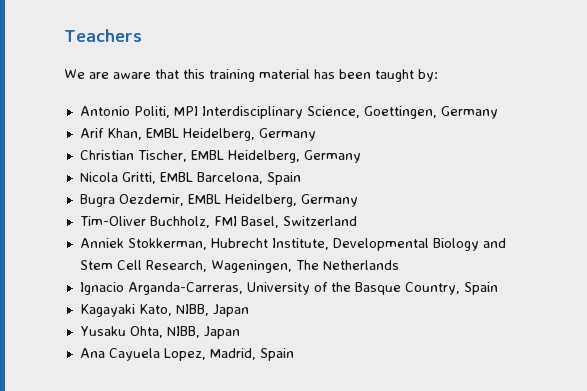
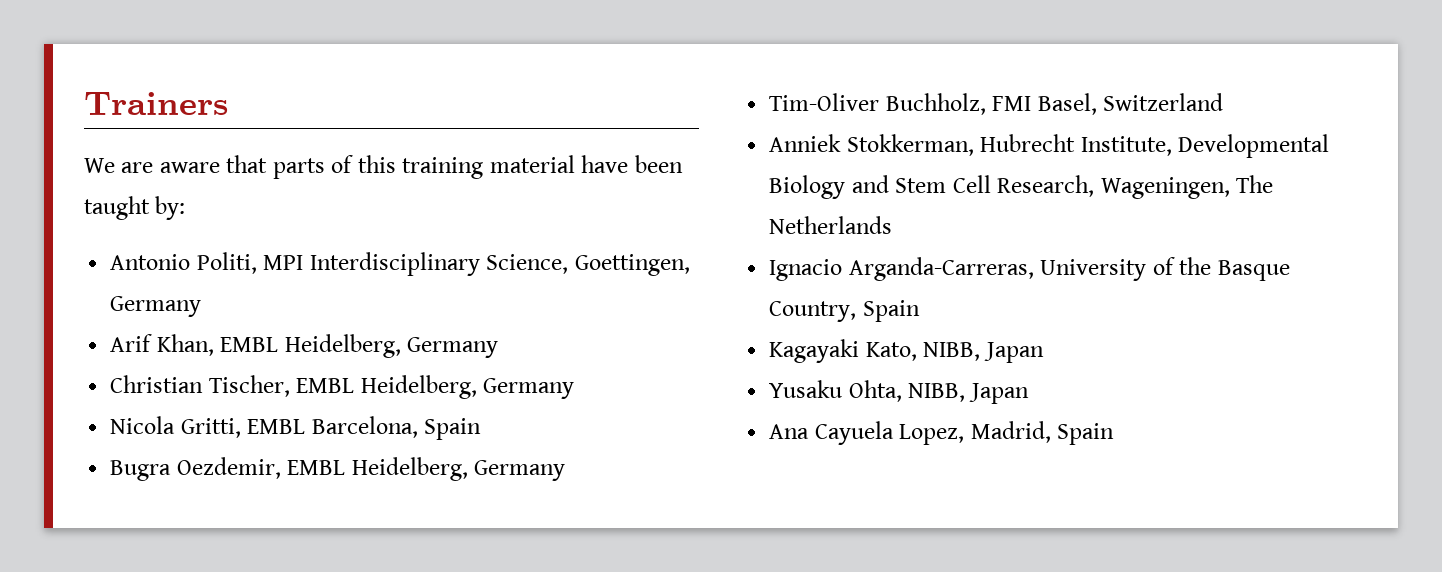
[64,29,142,42] Teachers -> [84,92,228,115] Trainers
(179, 74) none -> [272,155,354,179] parts of
[314,69,335,79] has -> [581,155,629,173] have

